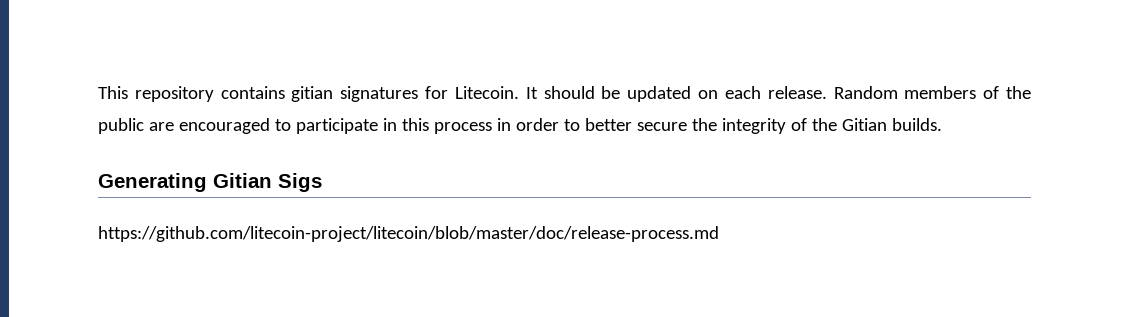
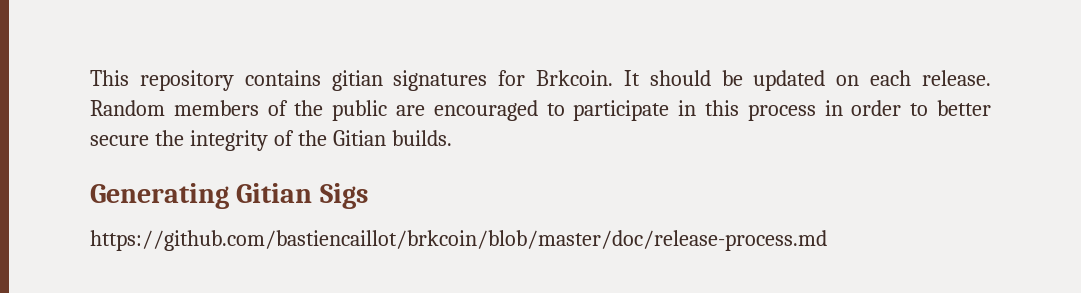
[454,86,519,99] Litecoin. -> [536,70,614,86] Brkcoin.
[98,226,719,242] https://github.com/litecoin-project/litecoin/blob/master/doc/release-process.md -> [90,230,827,251] https://github.com/bastiencaillot/brkcoin/blob/master/doc/release-process.md

